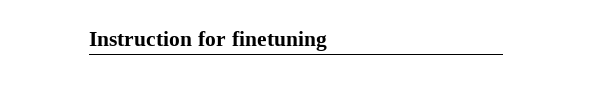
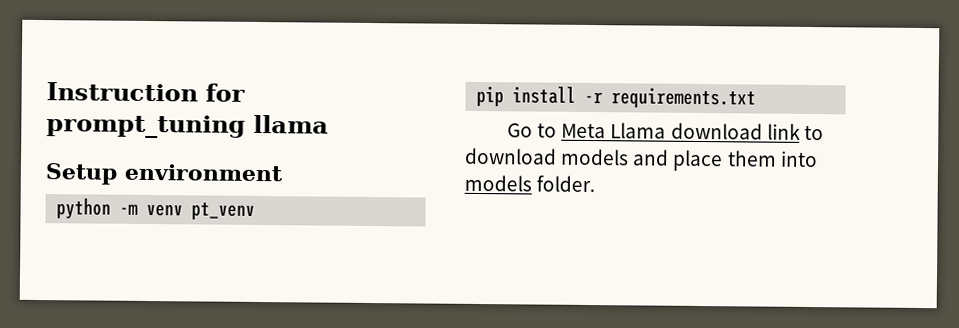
[231,31,327,51] finetuning -> [46,114,329,139] [45,163,283,185] [56,198,256,220] [476,85,757,109] [507,122,824,141] [465,147,818,172] [464,174,596,193] prompt_tuning llama // Setup environment // python -m venv pt_venv // pip install -r requirements.txt // Go to Meta Llama download link to download models and place them into models folder.

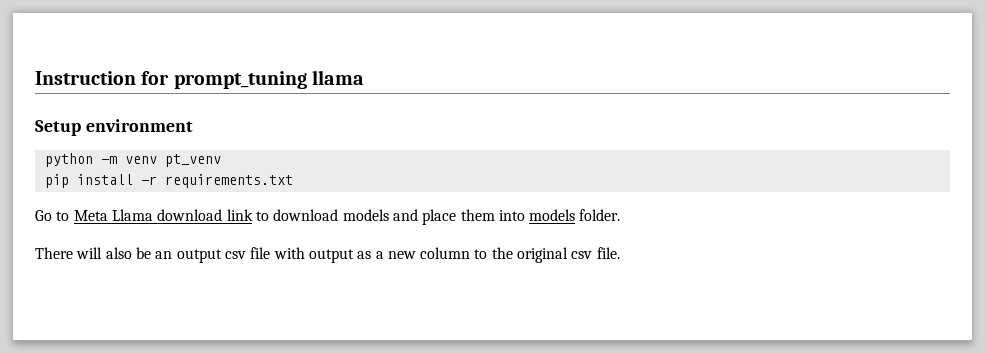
(596, 184) none -> [35,247,620,263] // There will also be an output csv file with output as a new column to the original csv file.

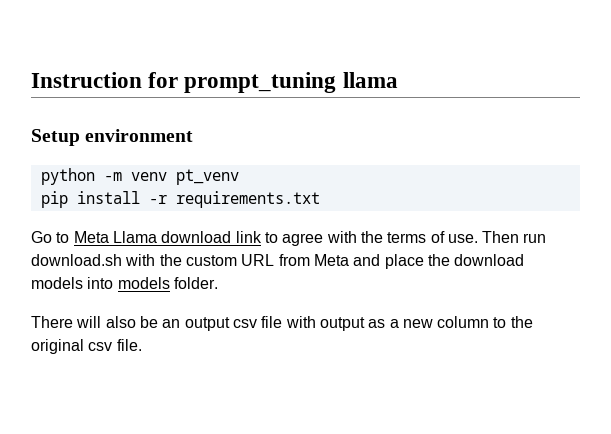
[273,209,495,225] download models and place them -> [282,231,547,246] [31,254,525,269] [31,277,83,289] agree with the terms of use. Then run download.sh with the custom URL from Meta and place the download models

